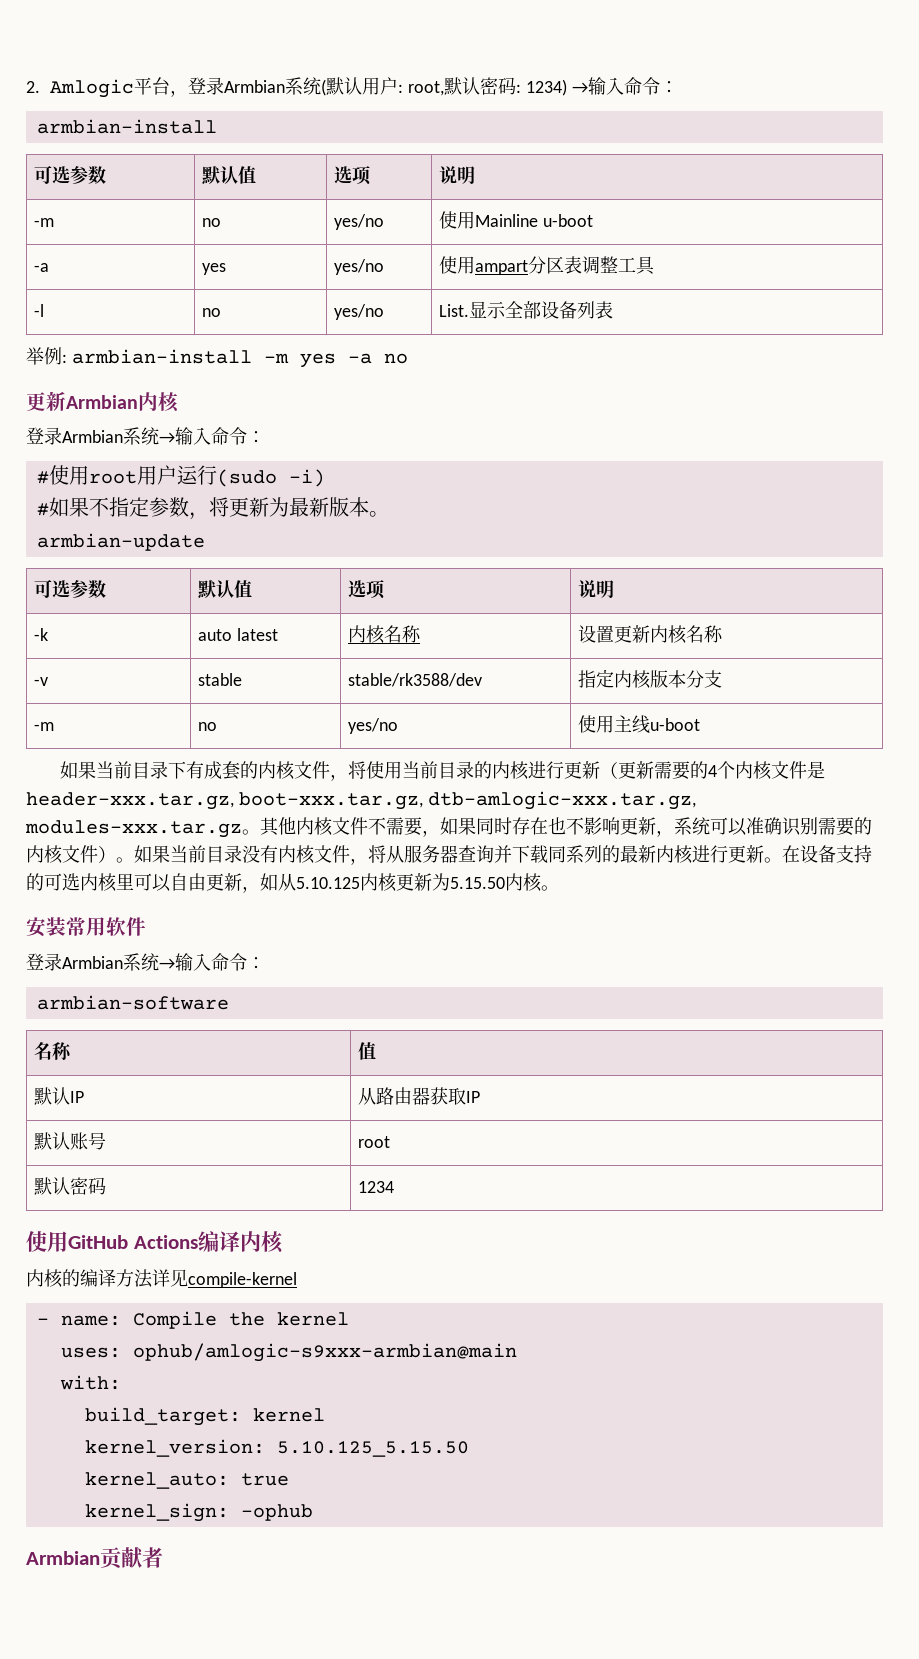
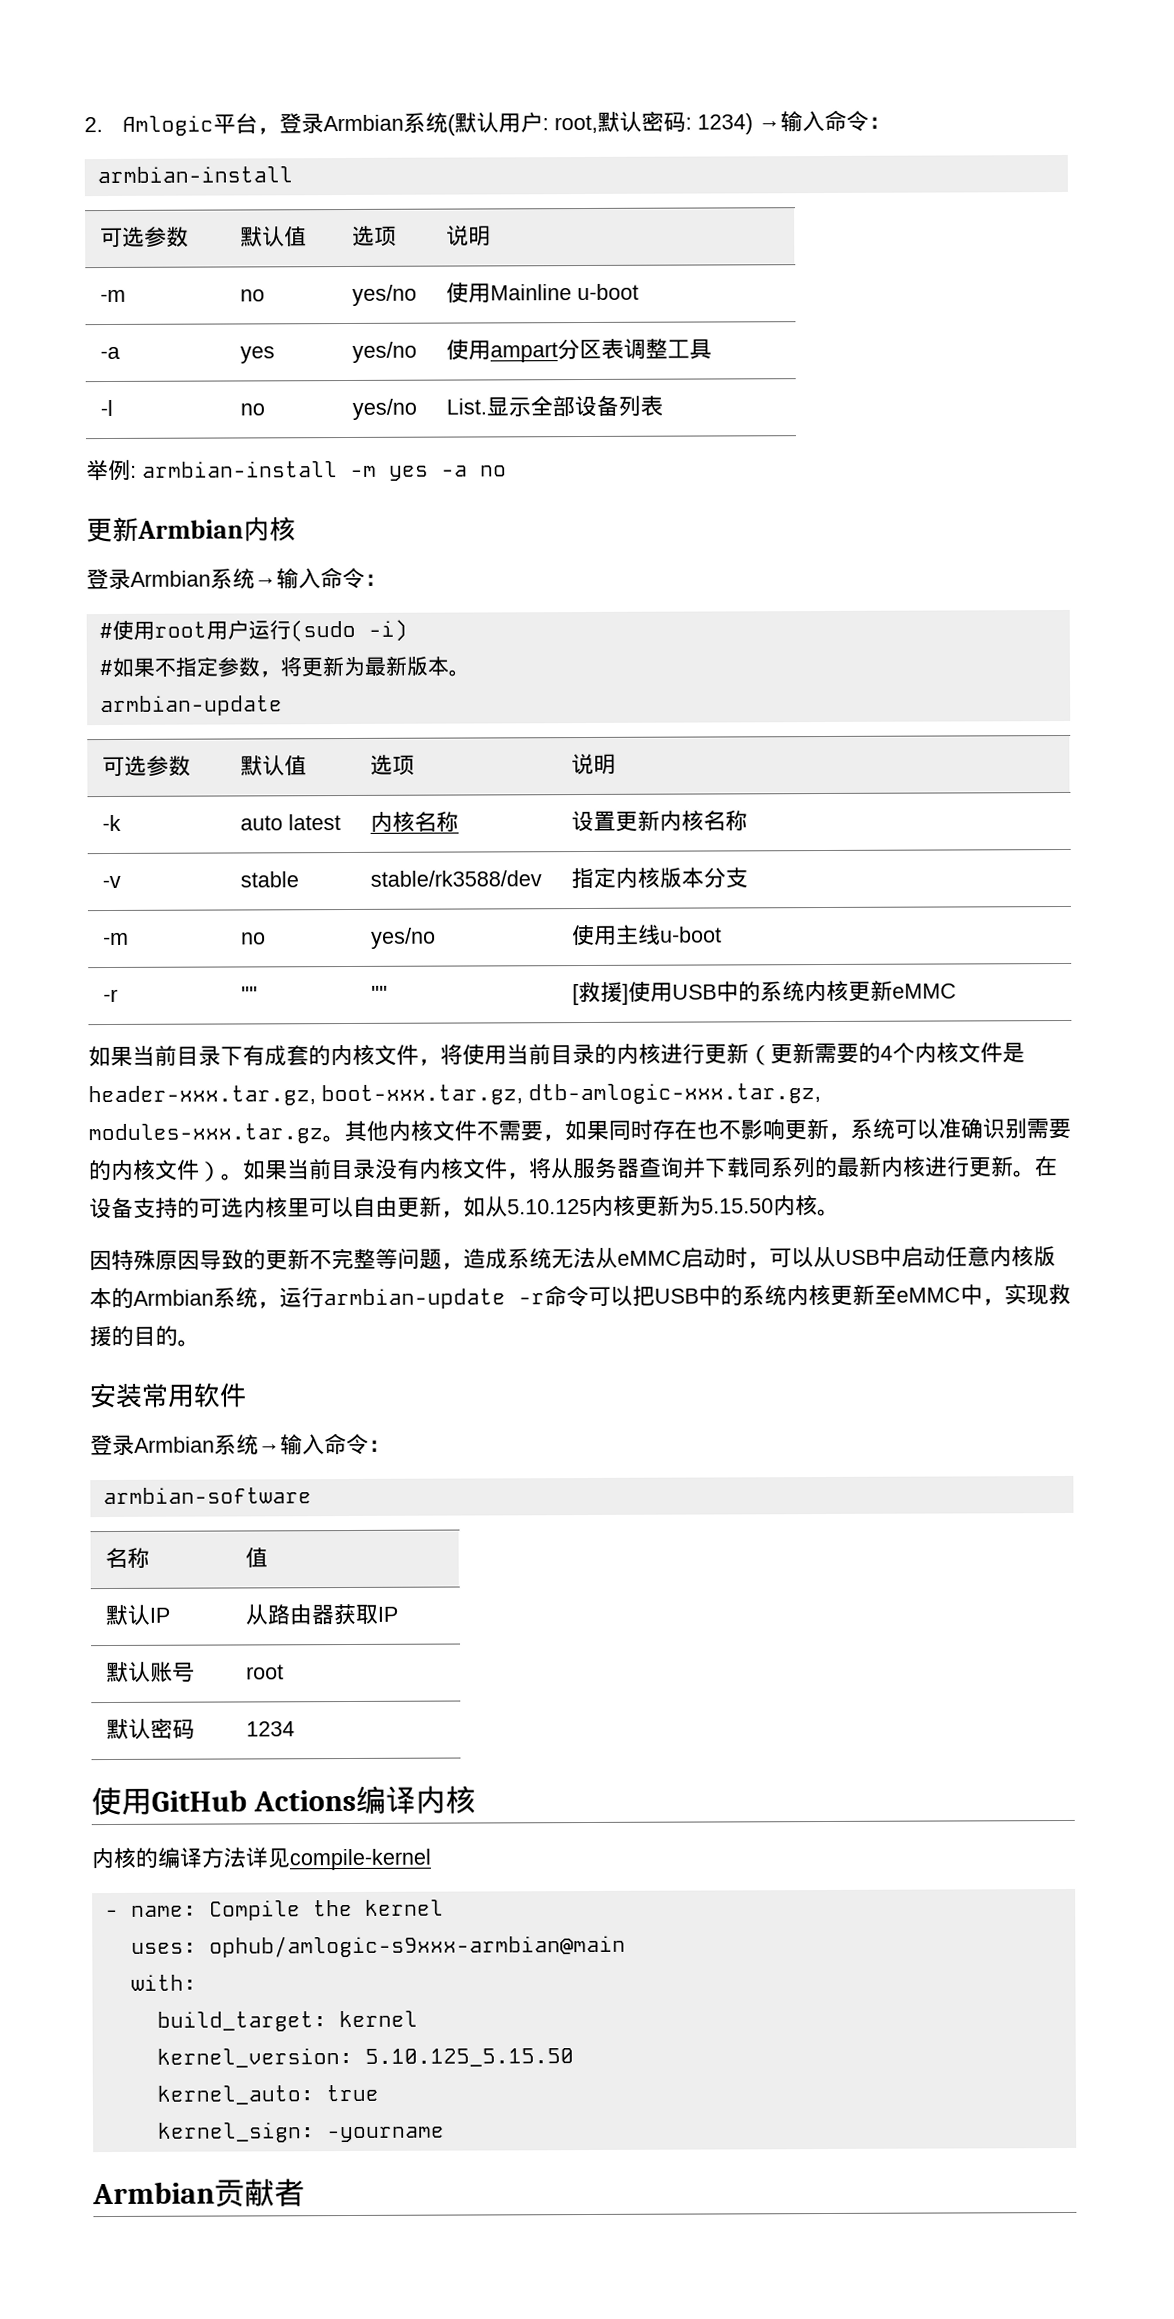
(701, 724) none -> [102,988,118,1003] [240,986,258,1002] [370,985,388,1001] [571,980,957,1006] // -r | "" | "" | [救援]使用USB中的系统内核更新eMMC
(559, 888) none -> [89,1245,1056,1271] [89,1283,1071,1310] [89,1325,200,1348] // 因特殊原因导致的更新不完整等问题，造成系统无法从eMMC启动时，可以从USB中启动任意内核版本的Armbian系统，运行armbian-update -r命令可以把USB中的系统内核更新至eMMC中，实现救援的目的。
[240,1504,313,1521] -ophub -> [326,2126,445,2143] -yourname

